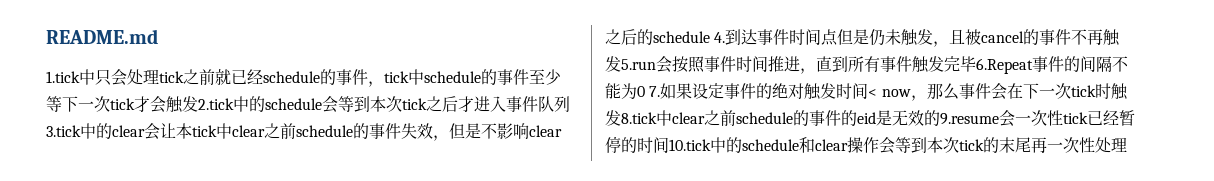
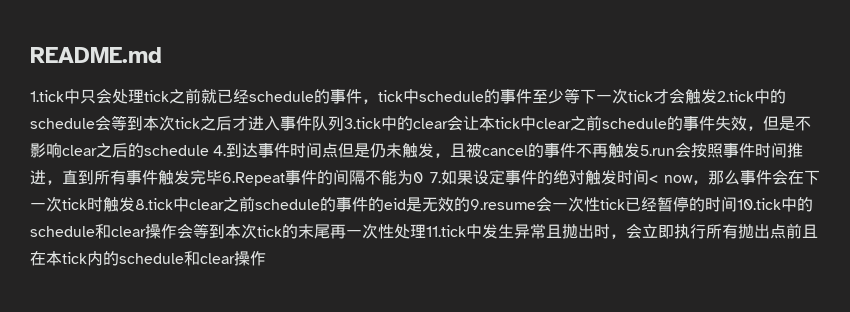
(1127, 144) none -> [426,223,818,239] [30,251,266,266] 11.tick中发生异常且抛出时，会立即执行所有抛出点前且在本tick内的schedule和clear操作

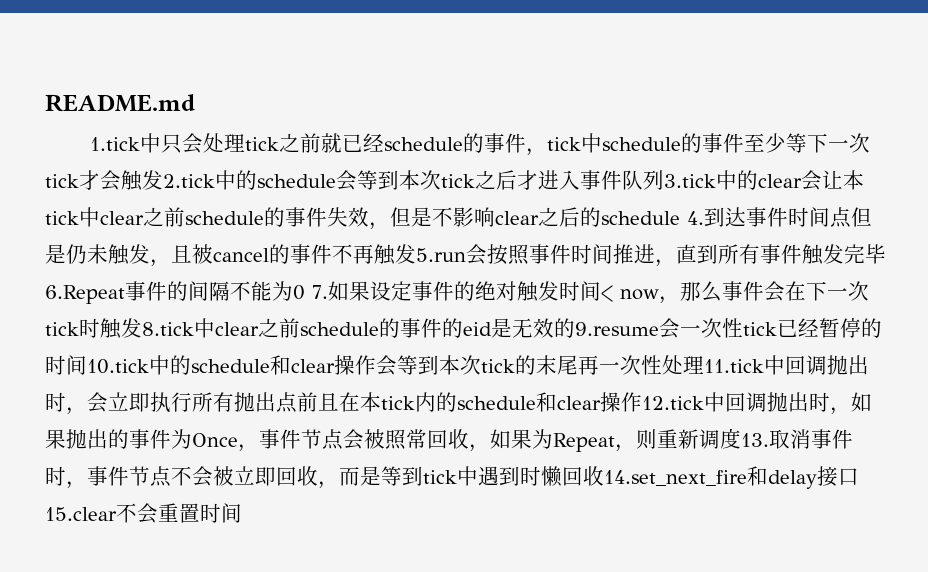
[482,224,562,239] 发生异常且 -> [785,355,827,375] 回调
(266, 258) none -> [642,392,872,415] [45,428,853,452] [45,466,859,489] [45,503,242,524] 12.tick中回调抛出时，如果抛出的事件为Once，事件节点会被照常回收，如果为Repeat，则重新调度13.取消事件时，事件节点不会被立即回收，而是等到tick中遇到时懒回收14.set_next_fire和delay接口15.clear不会重置时间

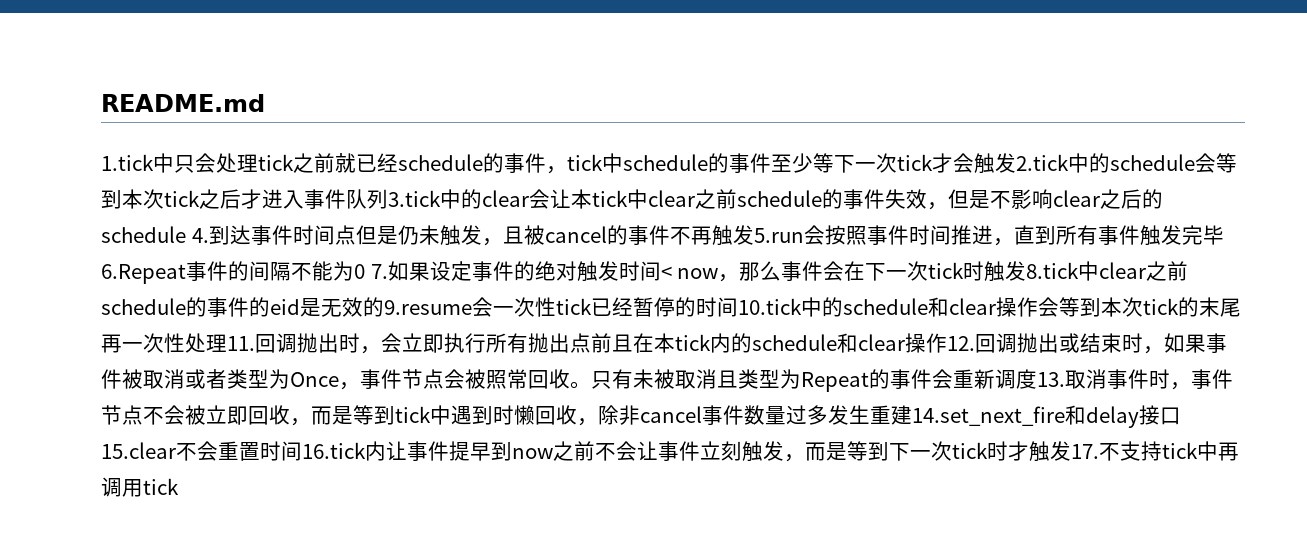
[704,355,785,375] 11.tick中 -> [227,336,255,351] 11.
[642,392,809,412] 12.tick中回调抛出 -> [947,333,1122,353] 12.回调抛出或结束
[66,429,171,449] 抛出的事件 -> [1206,333,1227,353] [101,369,269,389] 事件被取消或者类型
[469,429,657,452] ，如果为Repeat，则 -> [570,369,953,392] 。只有未被取消且类型为Repeat的事件会
(604, 476) none -> [577,405,912,426] ，除非cancel事件数量过多发生重建
(242, 513) none -> [302,441,1239,462] [101,477,179,497] 16.tick内让事件提早到now之前不会让事件立刻触发，而是等到下一次tick时才触发17.不支持tick中再调用tick

